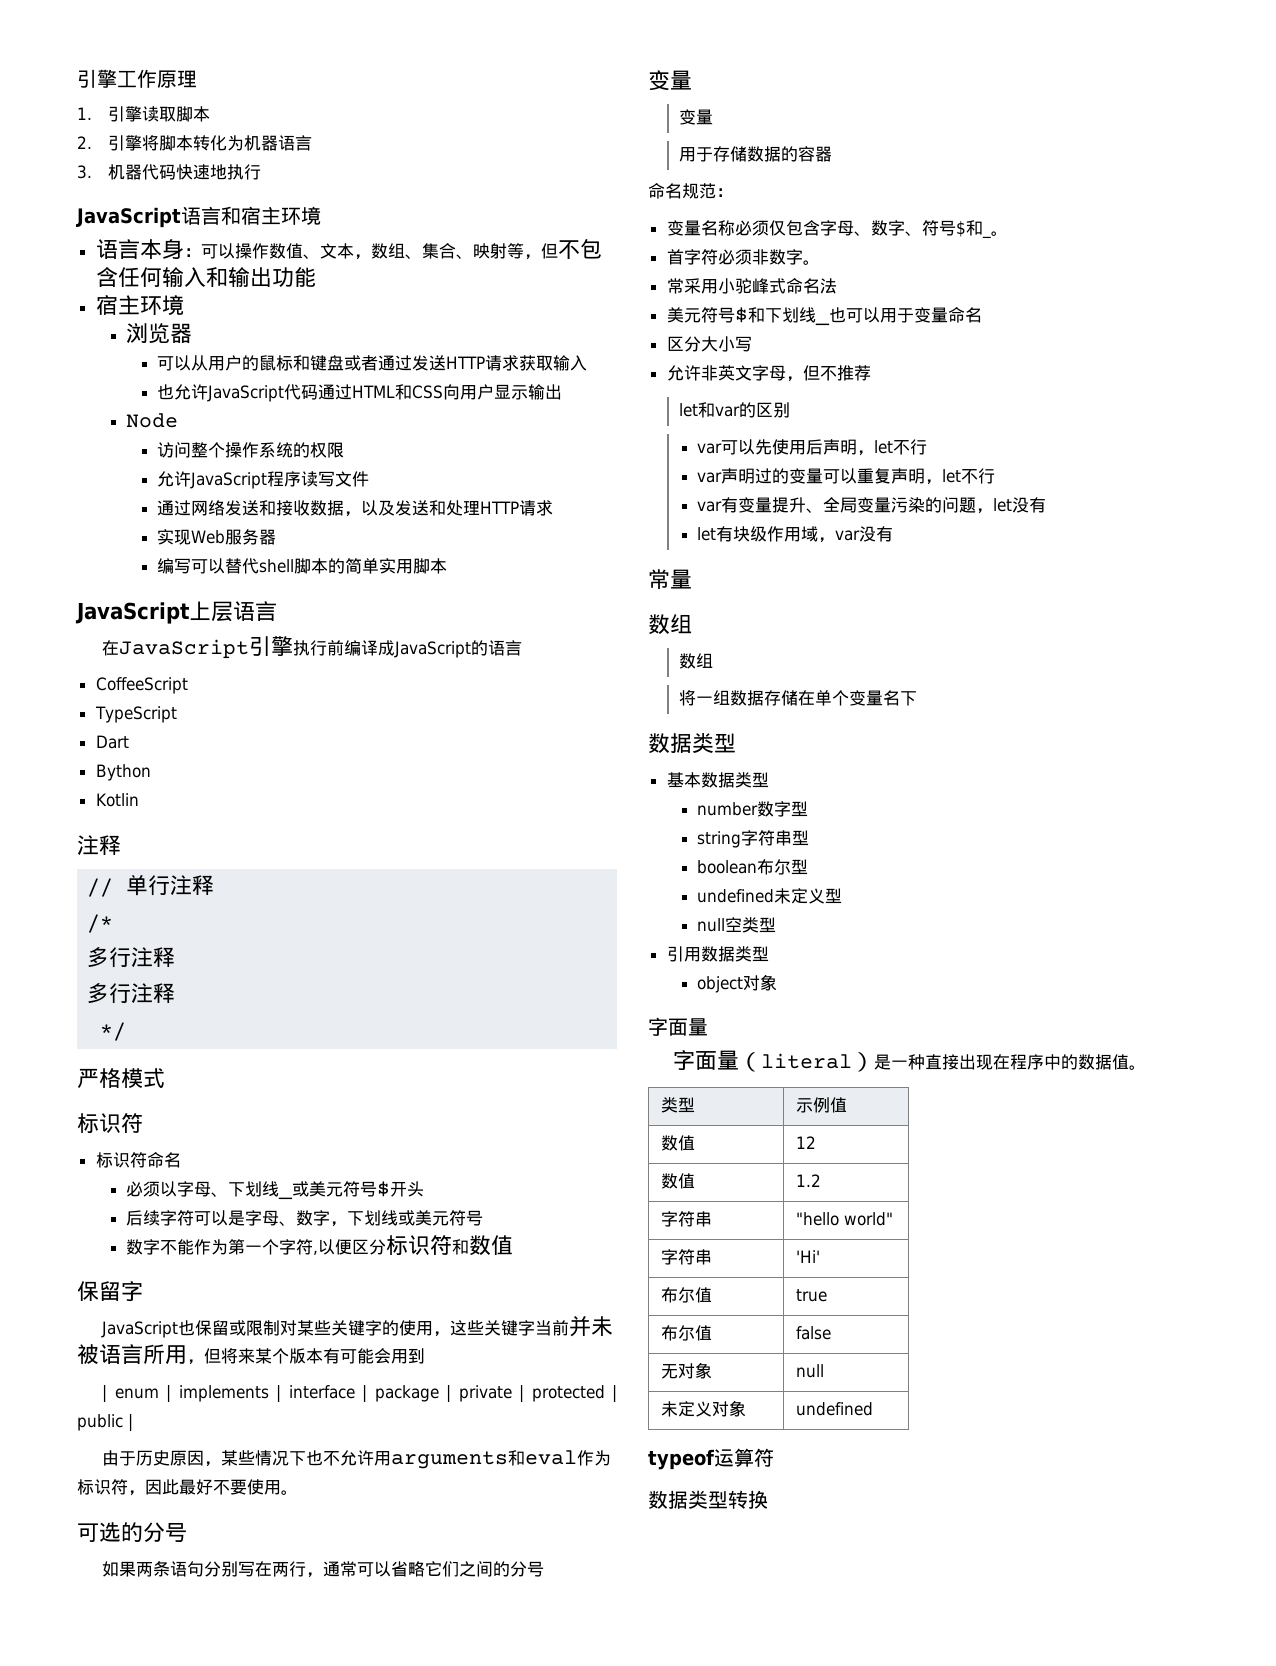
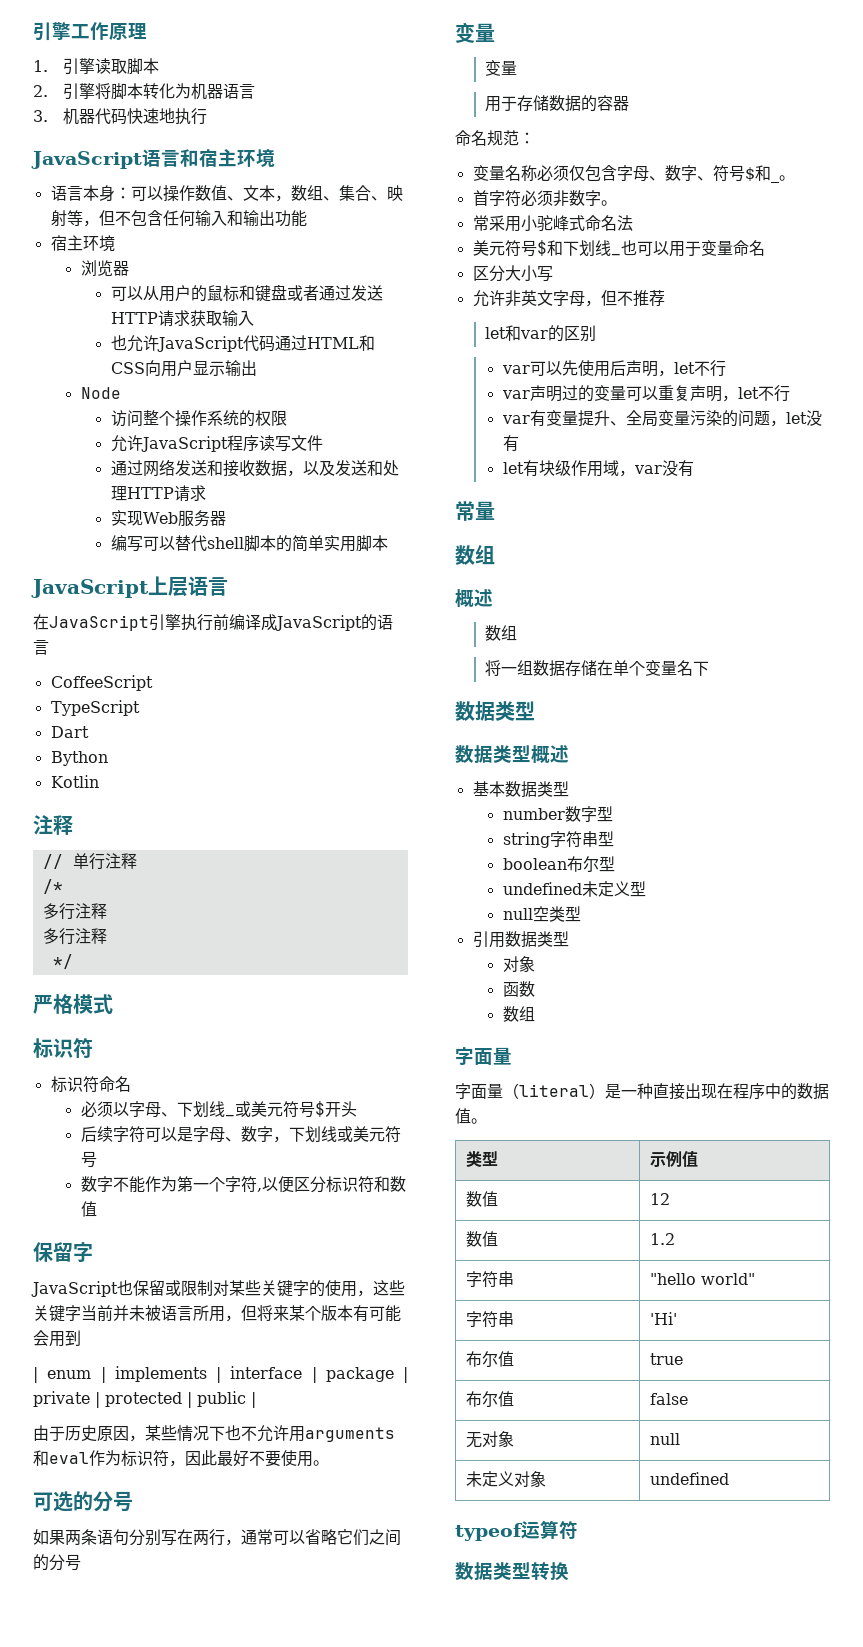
(692, 624) none -> [455,589,493,608] // 概述
(736, 743) none -> [455,745,569,764] // 数据类型概述
[697,974,778,993] object对象 -> [502,956,535,972] [502,981,535,997] [502,1006,535,1022] 对象 // 函数 // 数组

